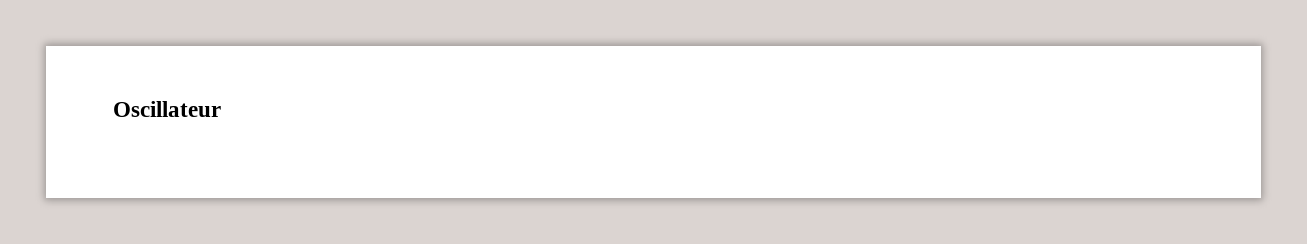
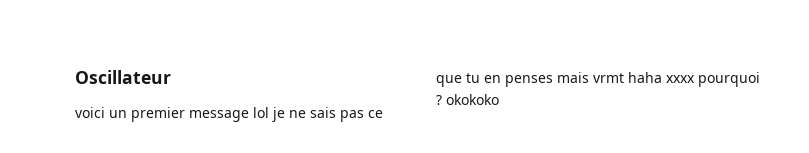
(221, 109) none -> [75,107,383,122] [436,72,760,87] [436,94,499,105] // voici un premier message lol je ne sais pas ce que tu en penses mais vrmt haha xxxx pourquoi ? okokoko

